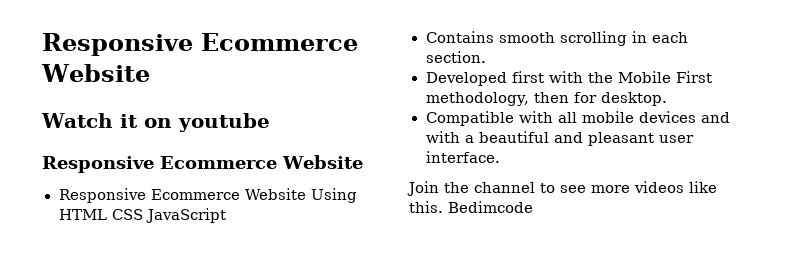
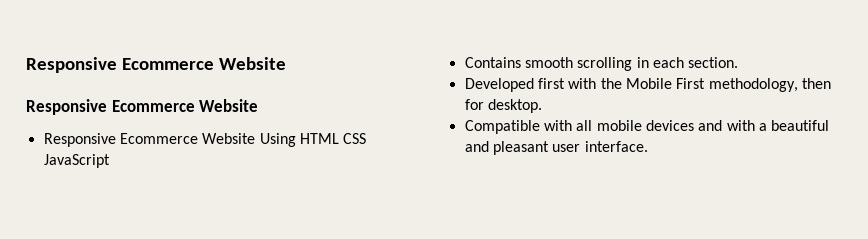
[42,33,358,56] [41,64,150,82] [41,113,270,132] Responsive Ecommerce Website // Watch it on youtube -> [26,57,286,73] Responsive Ecommerce Website
[407,181,717,196] [409,201,533,213] // Join the channel to see more videos like this. Bedimcode -> (648, 146) none

